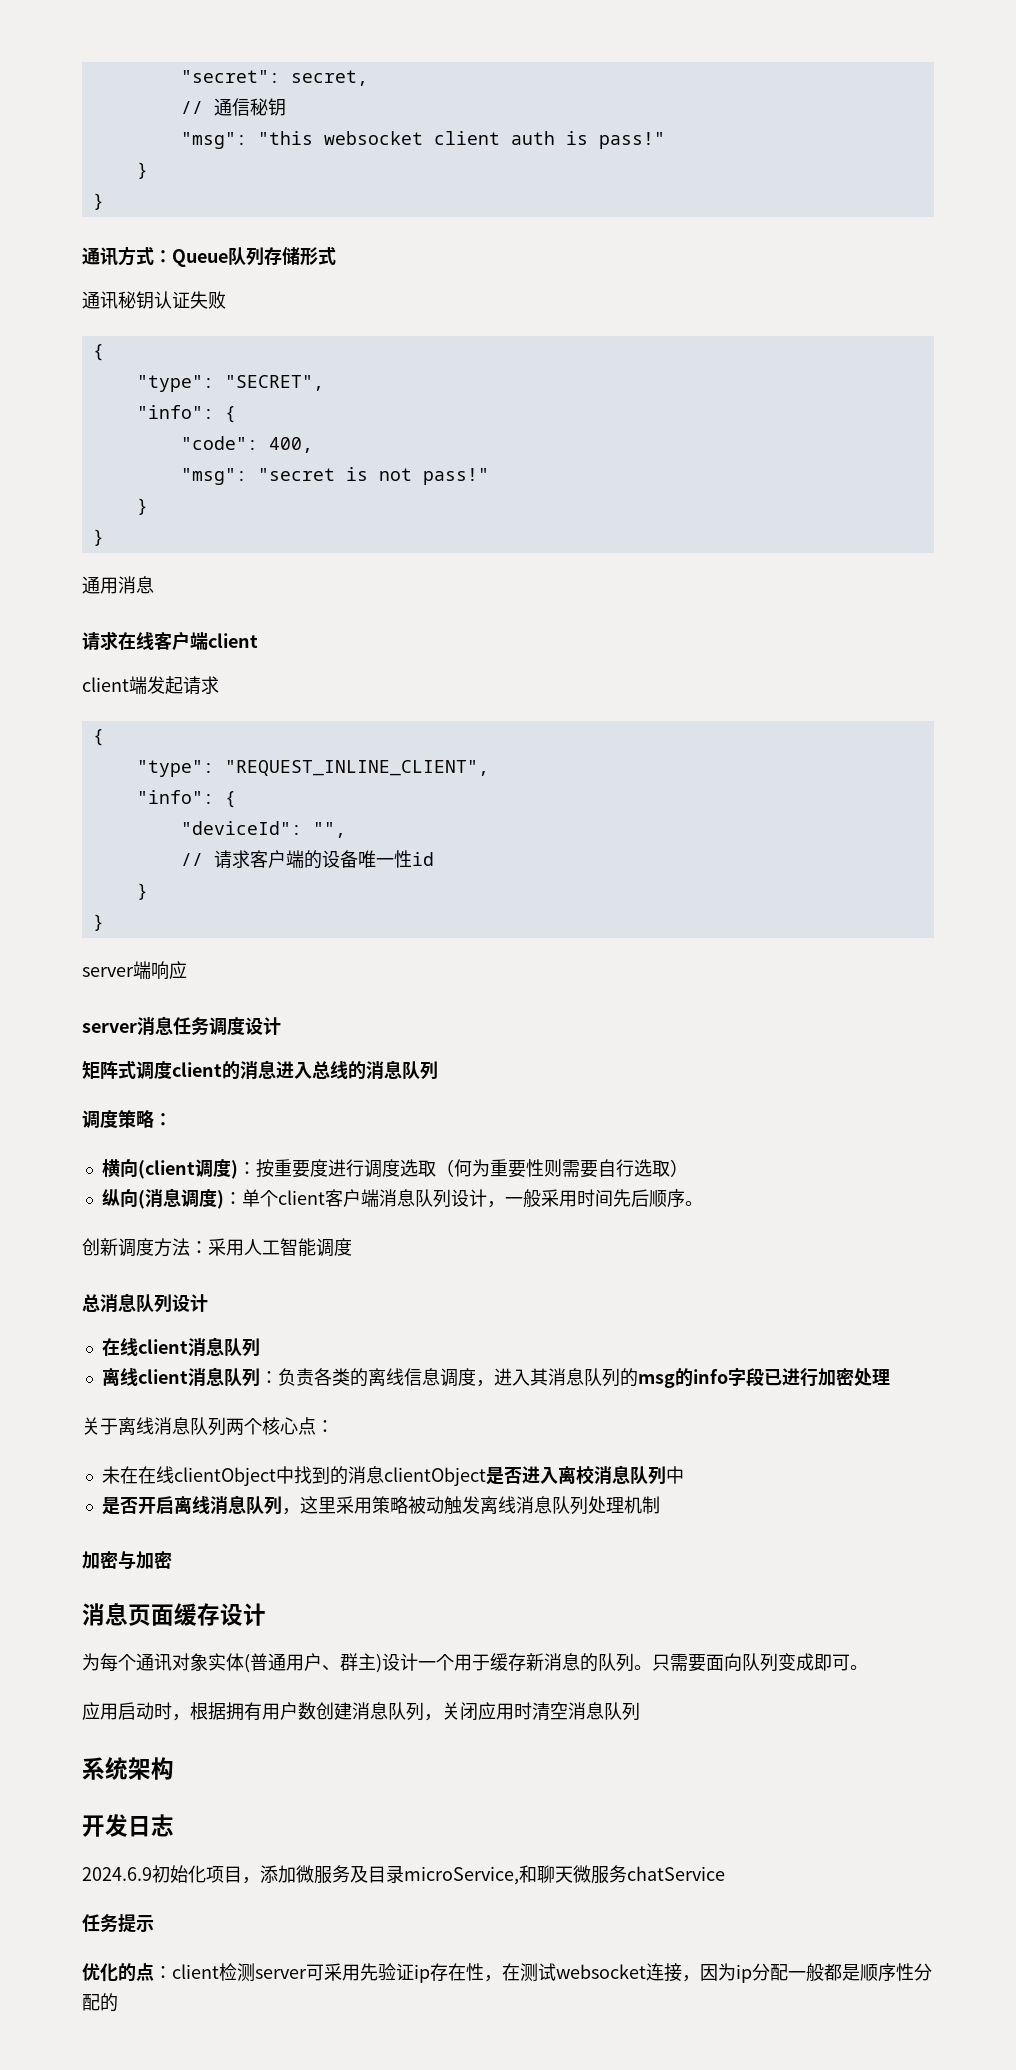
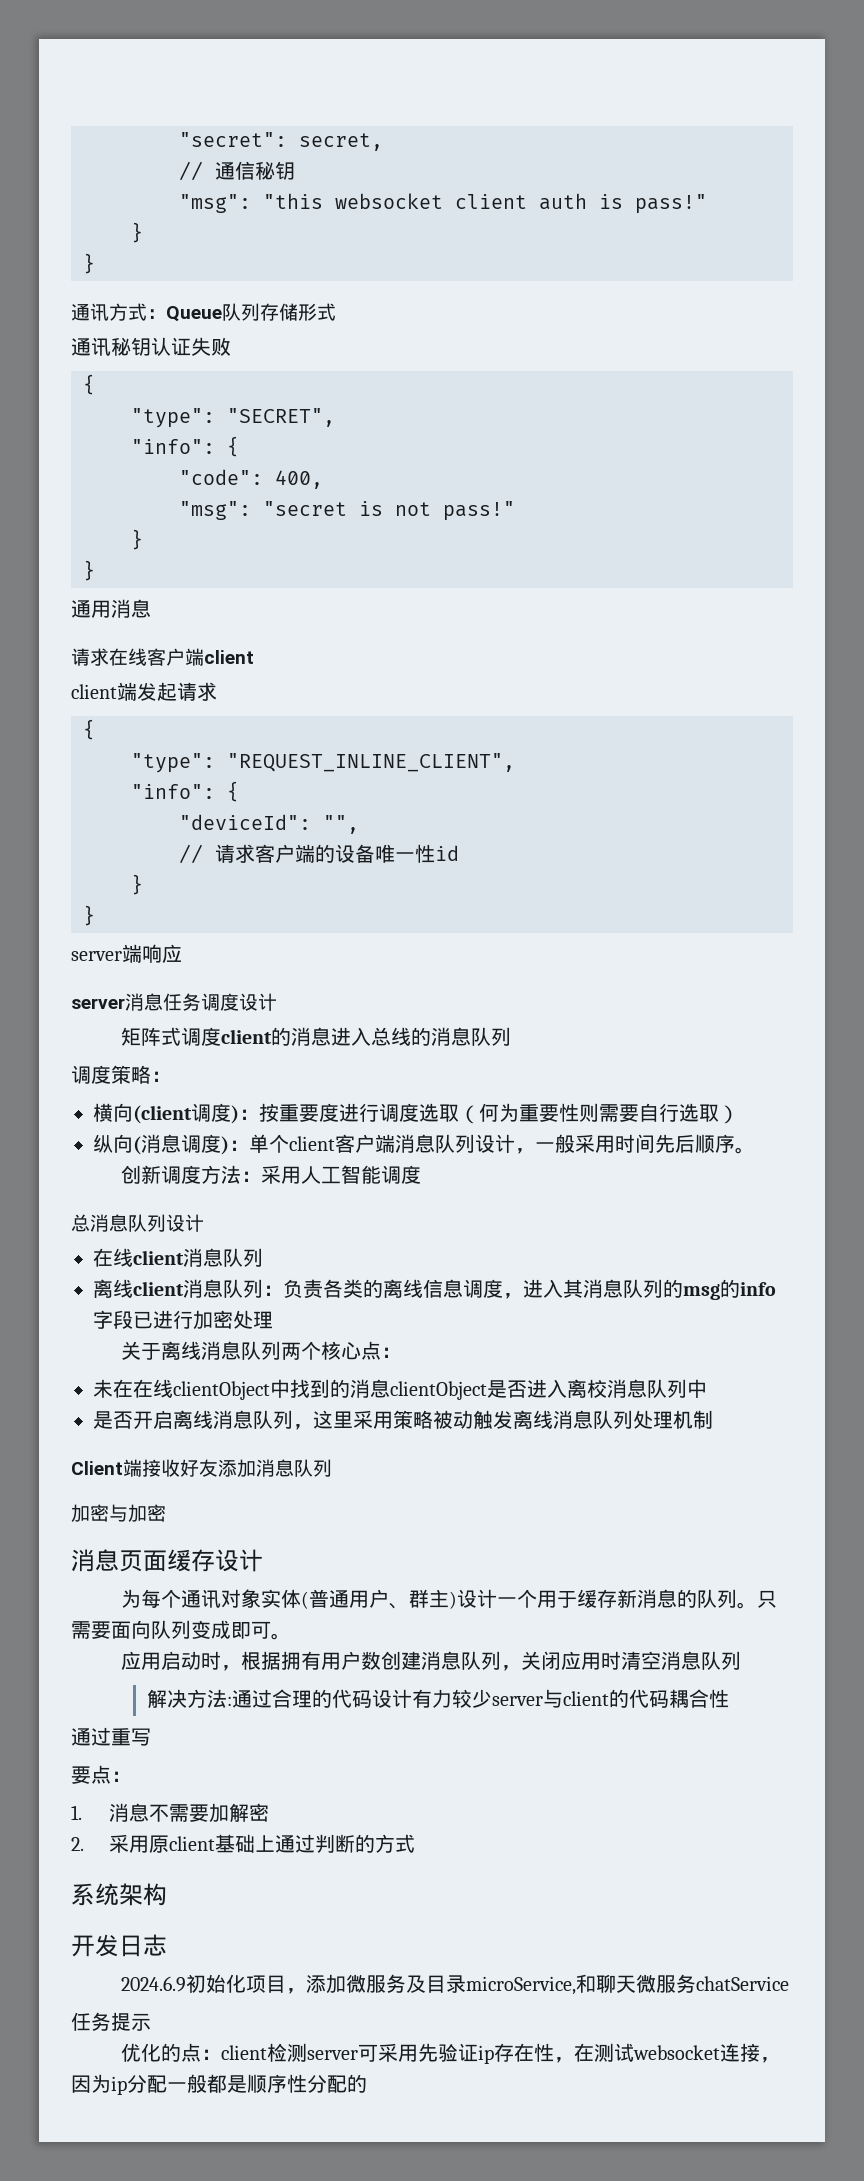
(660, 1505) none -> [71,1459,332,1477] // Client端接收好友添加消息队列
(640, 1711) none -> [147,1689,730,1708] [71,1727,151,1746] [71,1765,131,1784] [71,1803,270,1823] [71,1834,416,1853] // 解决方法:通过合理的代码设计有力较少server与client的代码耦合性 // 通过重写 // 要点： // 1.消息不需要加解密 // 2.采用原client基础上通过判断的方式

